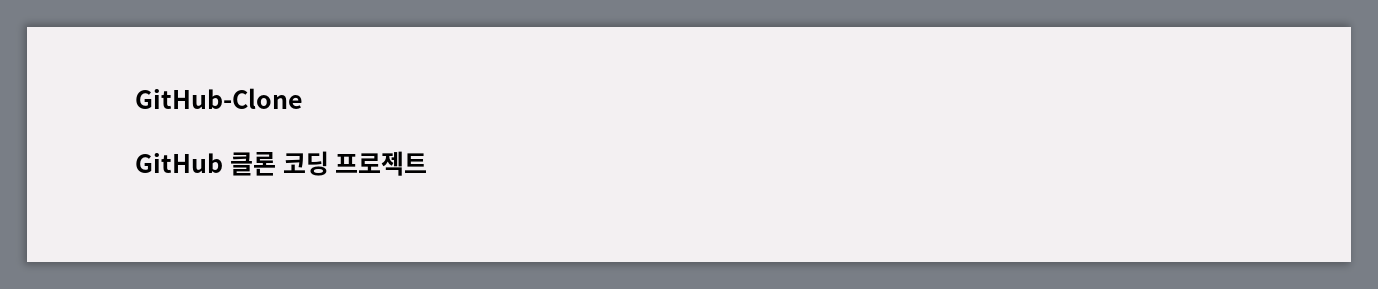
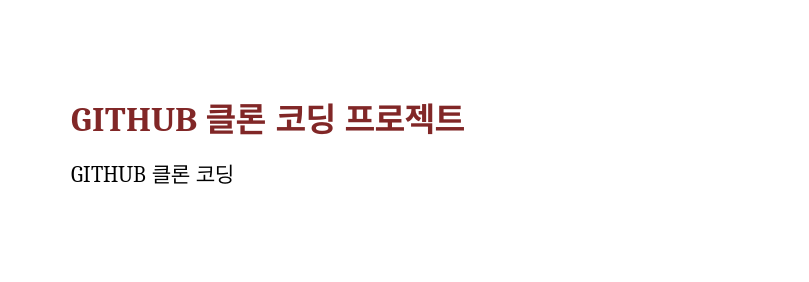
[135,88,303,109] [135,153,223,173] GitHub-Clone // GitHub -> [71,108,197,131] GITHUB
(428, 163) none -> [71,164,234,184] // GITHUB 클론 코딩

